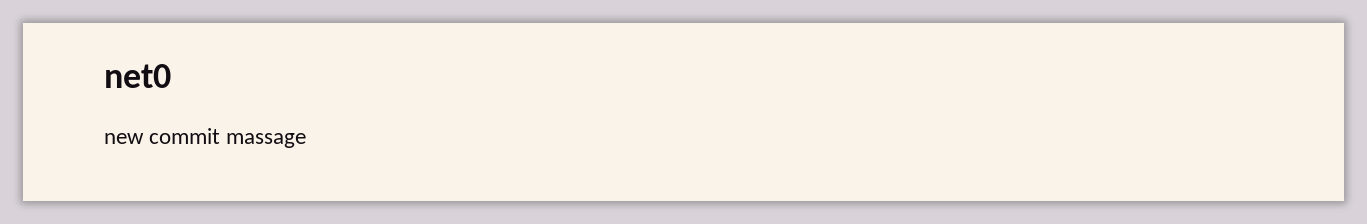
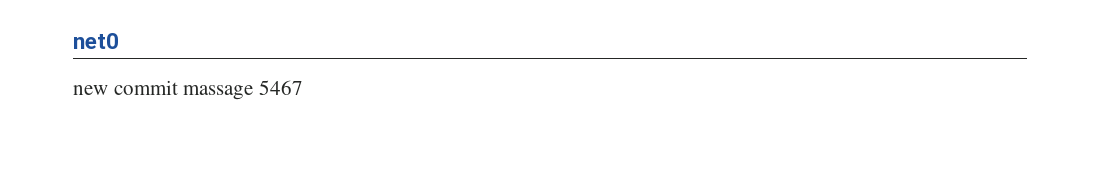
(307, 140) none -> [259,80,304,95] 5467

